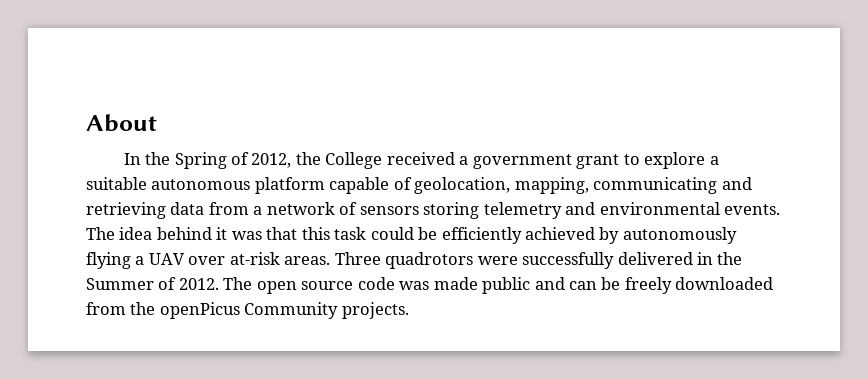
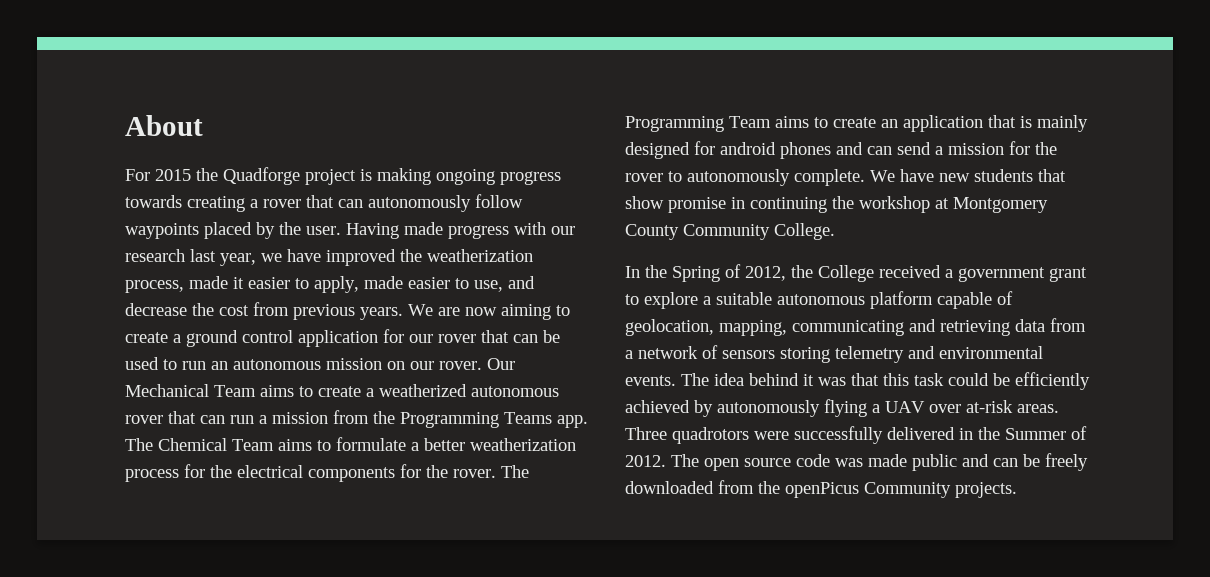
(157, 123) none -> [125,167,561,185] [125,194,523,212] [125,222,575,239] [125,249,533,266] [125,276,535,293] [125,302,570,320] [125,329,560,347] [125,357,515,370] [125,384,559,397] [125,410,588,428] [125,437,576,451] [125,464,529,482] [625,115,1088,132] [625,141,1057,159] [625,169,1066,186] [625,196,1048,213] [625,223,835,240] // For 2015 the Quadforge project is making ongoing progress towards creating a rover that can autonomously follow waypoints placed by the user. Having made progress with our research last year, we have improved the weatherization process, made it easier to apply, made easier to use, and decrease the cost from previous years. We are now aiming to create a ground control application for our rover that can be used to run an autonomous mission on our rover. Our Mechanical Team aims to create a weatherized autonomous rover that can run a mission from the Programming Teams app. The Chemical Team aims to formulate a better weatherization process for the electrical components for the rover. The Programming Team aims to create an application that is mainly designed for android phones and can send a mission for the rover to autonomously complete. We have new students that show promise in continuing the workshop at Montgomery County Community College.

